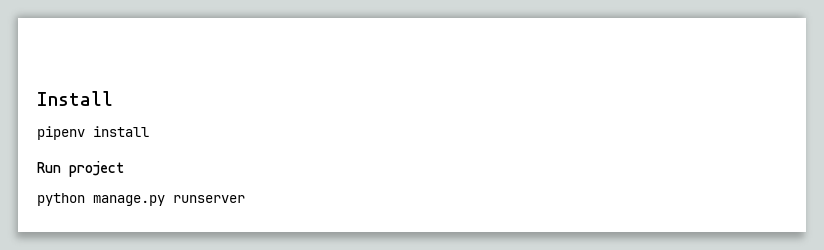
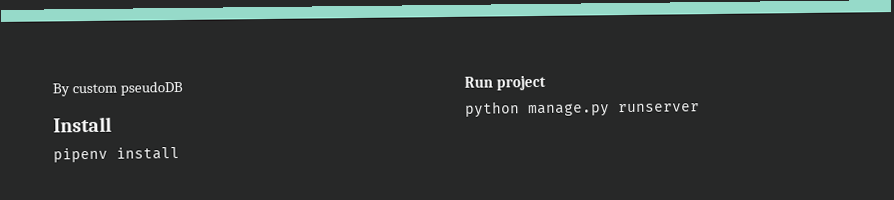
(37, 98) none -> [52,80,183,97] By custom pseudoDB //

